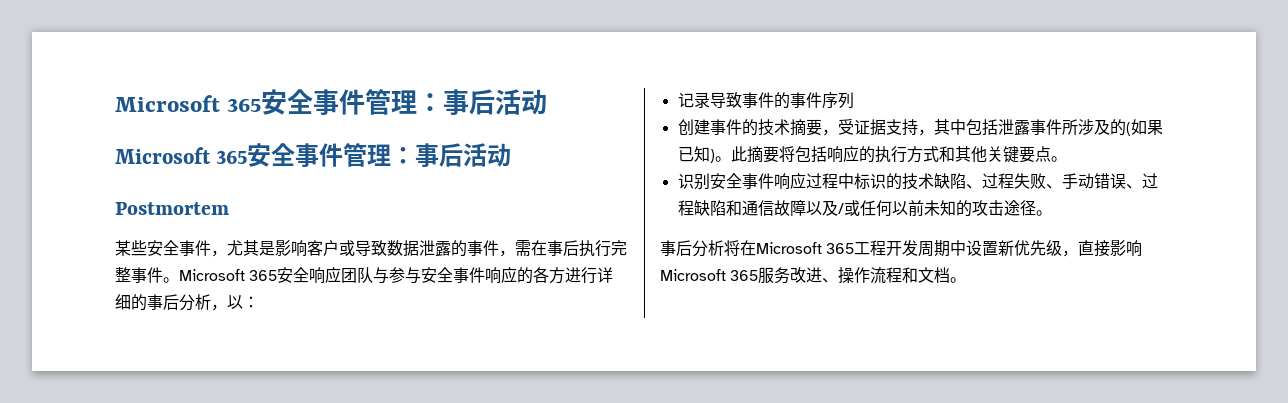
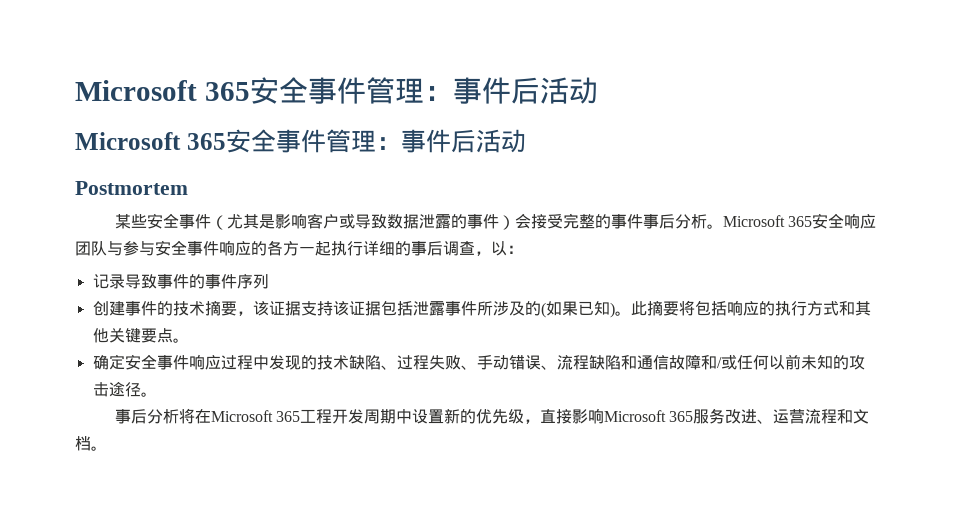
[115,89,470,115] Microsoft 365安全事件管理：事 -> [75,77,511,104] Microsoft 365安全事件管理：事件
(440, 155) none -> [425,129,451,153] 件
[211,250,227,257] ， -> [210,215,227,230] （
[499,240,627,257] [115,267,163,283] ，需在事后执行完整事件 -> [498,213,707,230] ）会接受完整的事件事后分析
[565,267,582,283] 进 -> [299,241,347,256] 一起执
[179,294,211,311] 分析 -> [443,241,475,256] 调查
[837,119,854,135] 受 -> [252,301,269,316] 该
[917,119,966,136] ，其中 -> [332,301,381,316] 该证据
[677,173,710,190] 识别 -> [92,354,125,370] 确定
[853,173,886,190] 标识 -> [268,355,301,370] 发现
[1141,173,1158,189] 过 -> [556,355,573,370] 流
[805,200,838,216] 以及 -> [700,355,717,370] 和
(1015, 248) none -> [460,409,477,424] 的
[838,267,871,284] 操作 -> [773,409,806,424] 运营

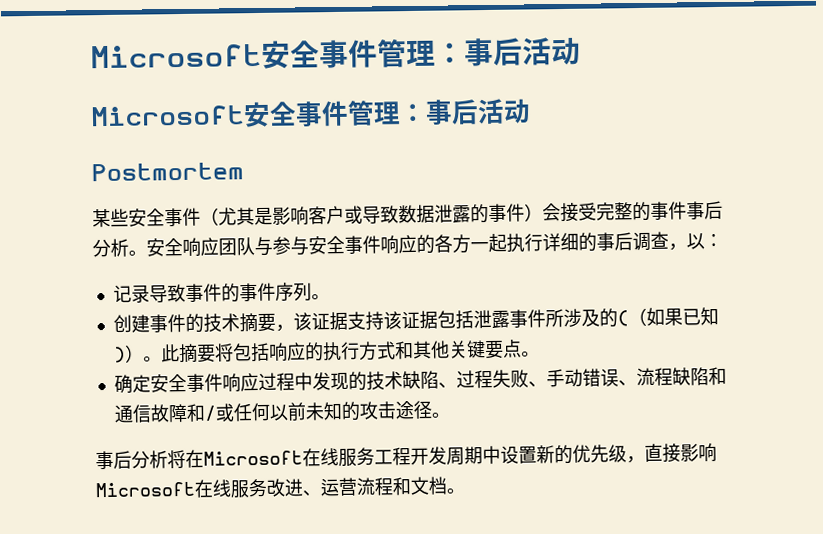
[75,77,511,104] Microsoft 365安全事件管理：事件 -> [90,37,494,69] Microsoft安全事件管理：事
[186,129,451,153] 365安全事件管理：事件 -> [243,99,453,128] 安全事件管理：事
[722,215,813,227] Microsoft 365 -> (147, 253) none
(269, 281) none -> [310,294,330,300] 。
(546, 310) none -> [627,307,647,327] （
(615, 310) none -> [123,344,144,363] ）
[276,411,301,422] 365 -> [302,447,375,467] 在线服务
[669,411,694,422] 365 -> [194,479,232,498] 在线

